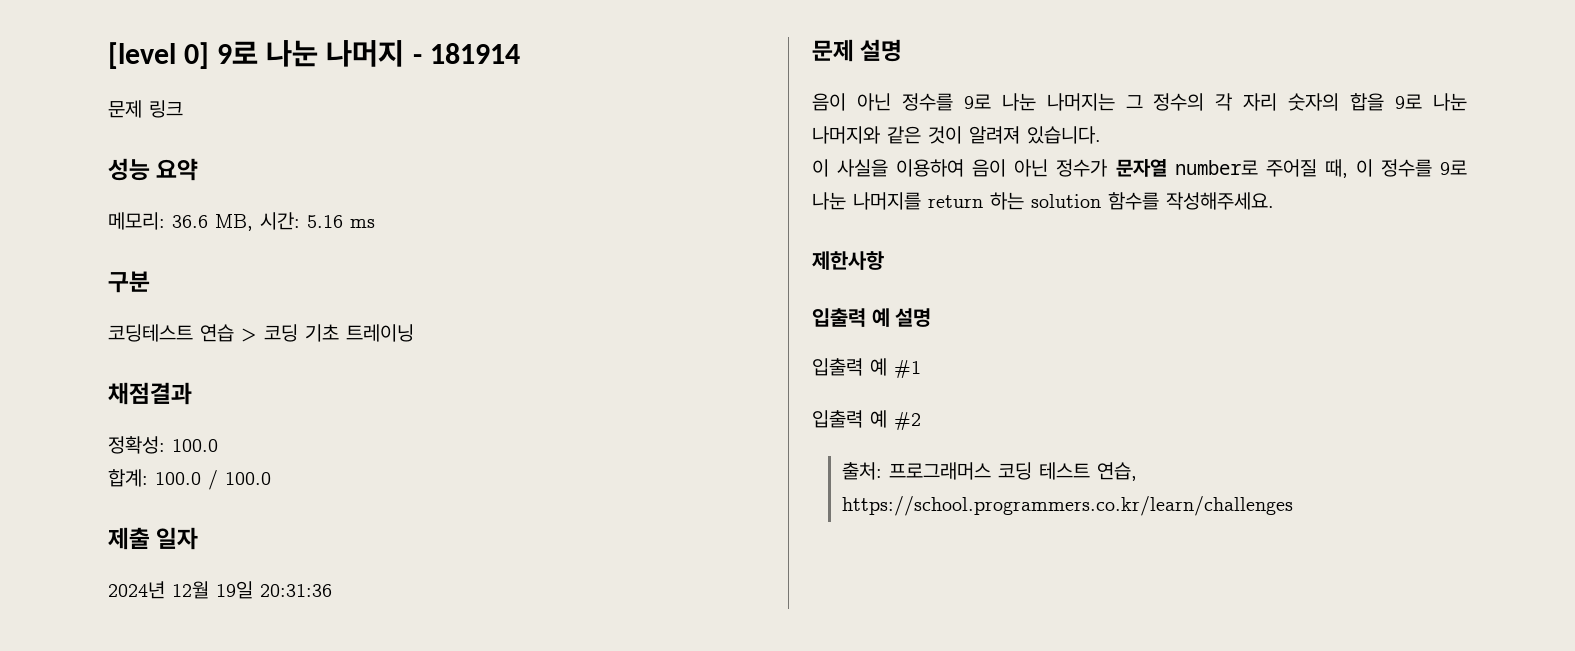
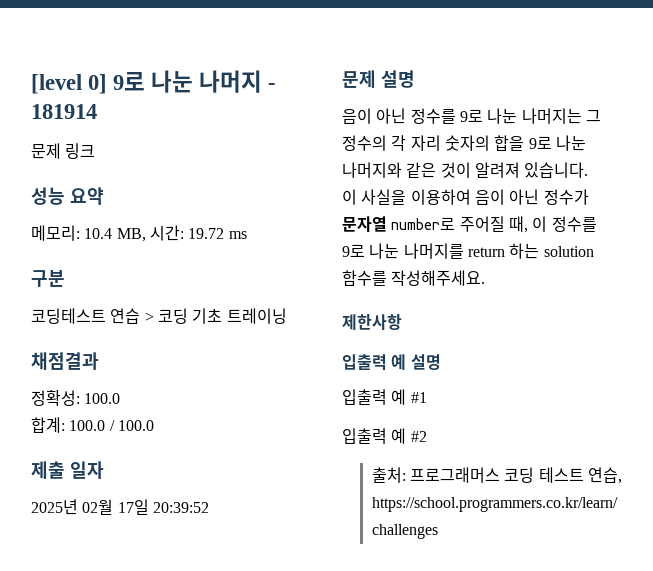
[172,215,208,228] 36.6 -> [84,228,113,239] 10.4
[307,215,343,228] 5.16 -> [188,228,225,239] 19.72
[108,581,332,599] 2024년 12월 19일 20:31:36 -> [31,499,209,515] 2025년 02월 17일 20:39:52

